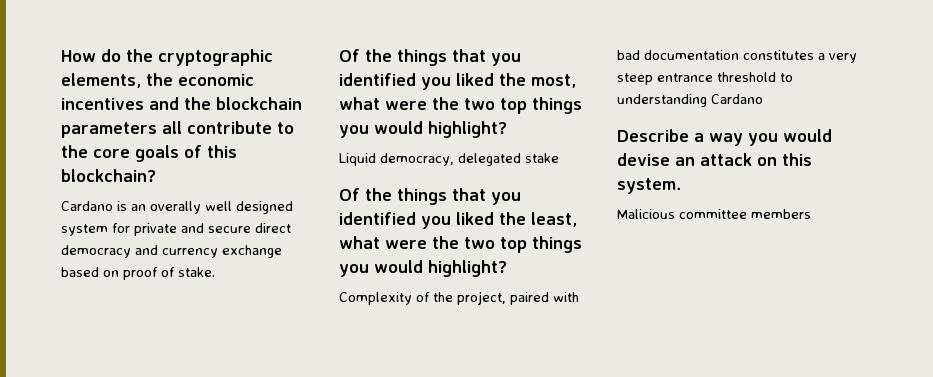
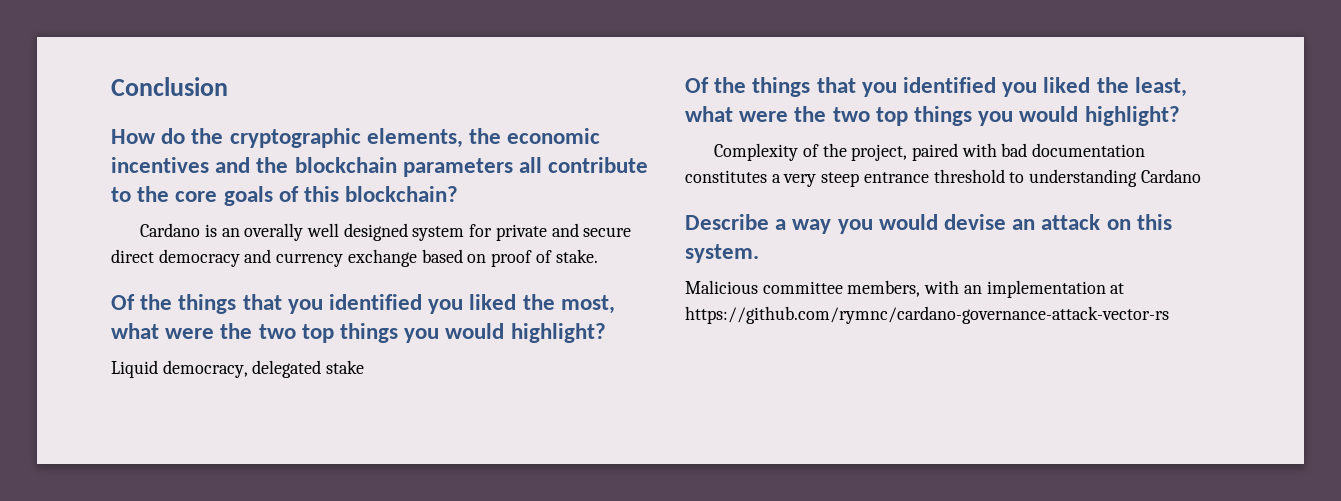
(61, 56) none -> [111,77,228,96] Conclusion //
[751,209,811,219] members -> [847,280,1125,298] [685,306,1169,324] members, with an implementation at https://github.com/rymnc/cardano-governance-attack-vector-rs

